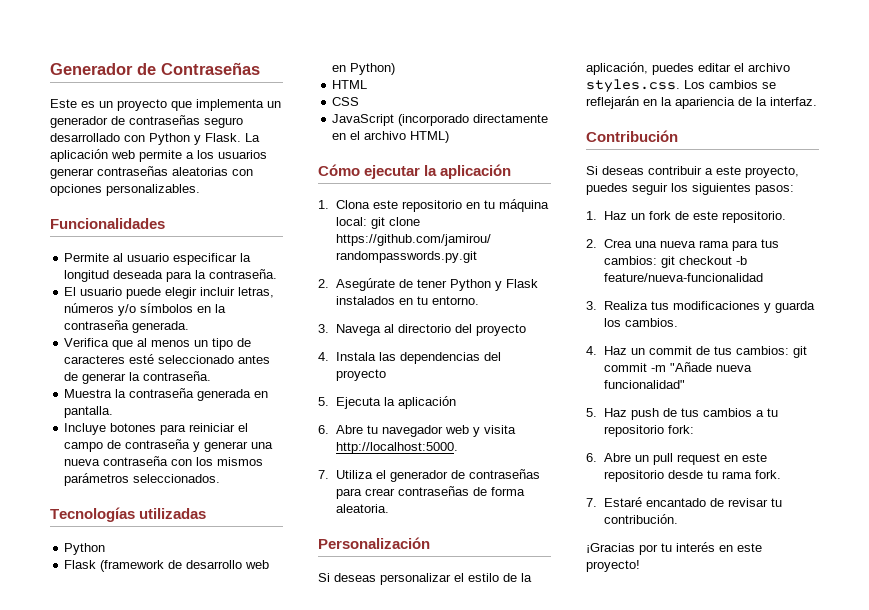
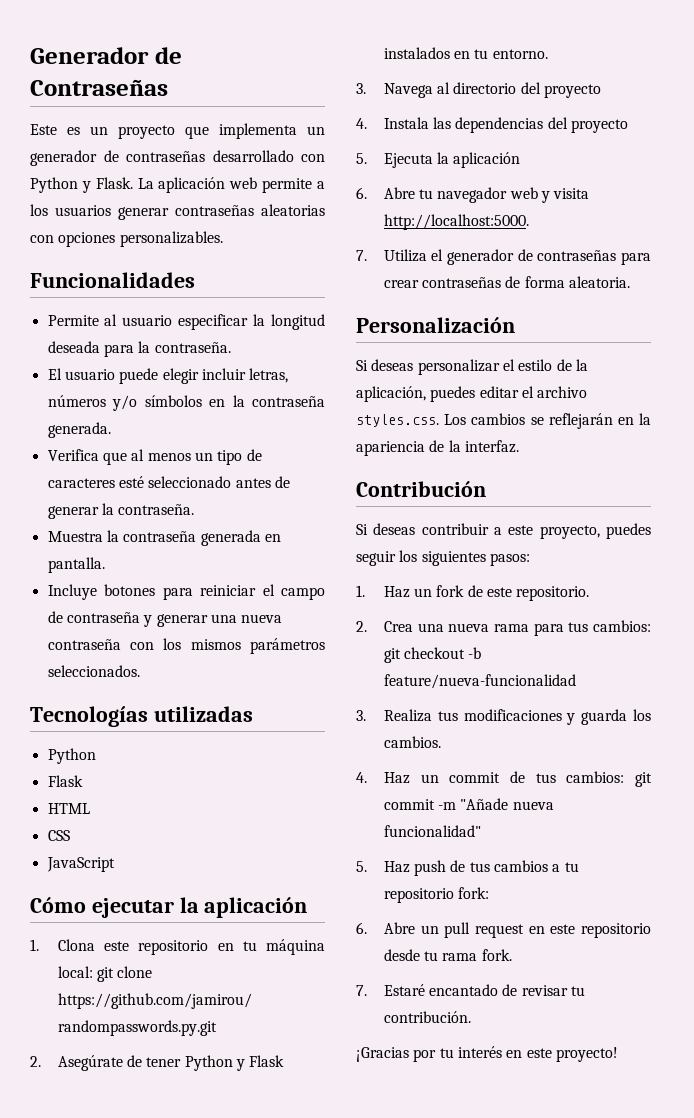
[204,117,243,128] seguro -> (205, 156) none
[100,560,270,572] [332,63,396,75] [332,80,368,89] [332,97,360,106] [332,114,549,126] [332,131,450,143] (framework de desarrollo web en Python) // HTML // CSS // JavaScript (incorporado directamente en el archivo HTML) -> [47,803,90,814] [47,830,70,841] [46,857,115,872] // HTML // CSS // JavaScript

